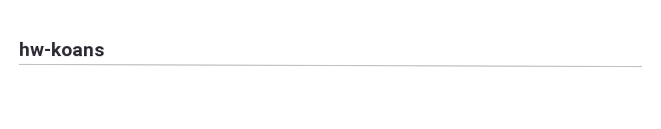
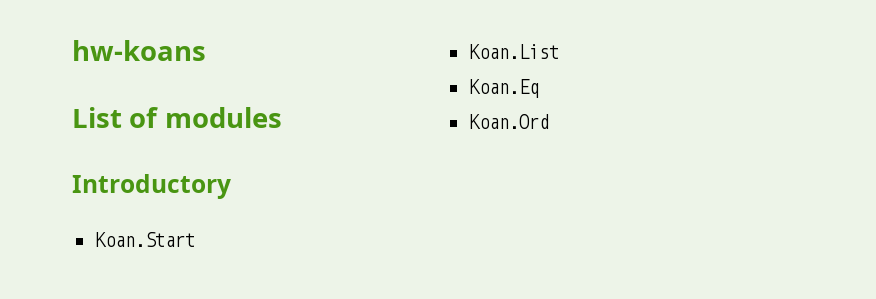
(105, 49) none -> [72,107,282,128] [72,174,231,199] [94,232,195,247] [468,44,559,59] [468,79,539,98] [468,114,549,129] // List of modules // Introductory // Koan.Start // Koan.List // Koan.Eq // Koan.Ord

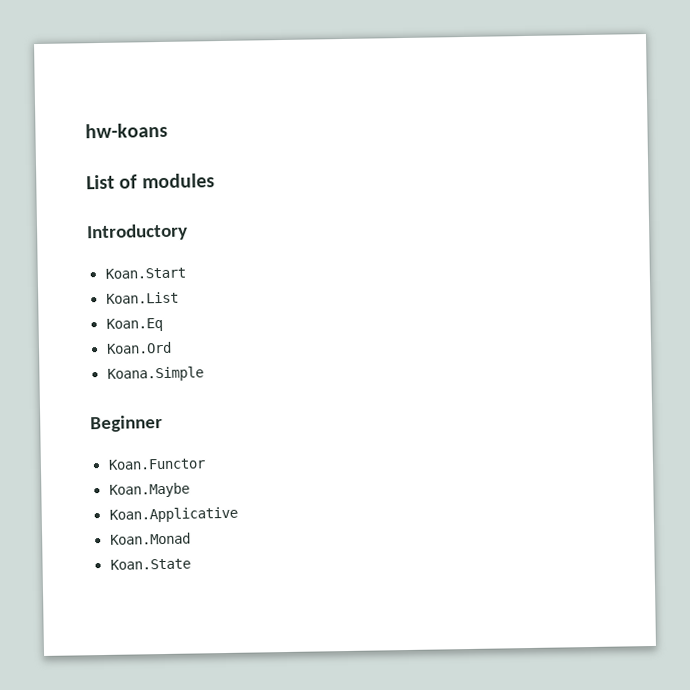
(549, 121) none -> [106,366,204,382] [90,415,163,433] [107,458,206,470] [108,482,190,498] [108,506,238,523] [109,532,191,545] [109,558,191,570] // Koana.Simple // Beginner // Koan.Functor // Koan.Maybe // Koan.Applicative // Koan.Monad // Koan.State

